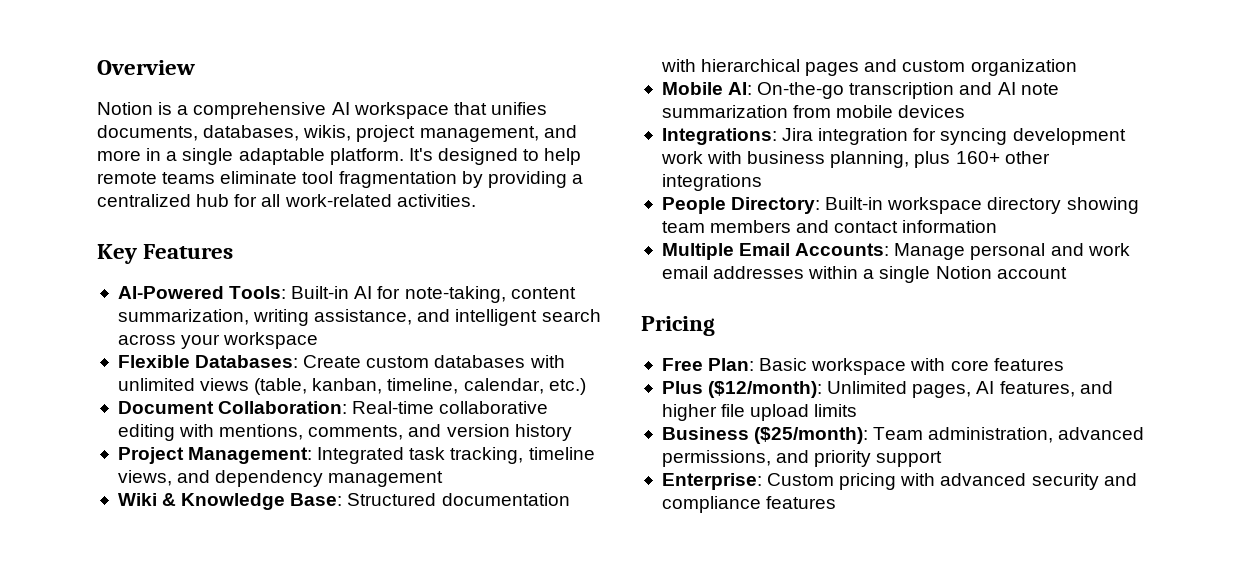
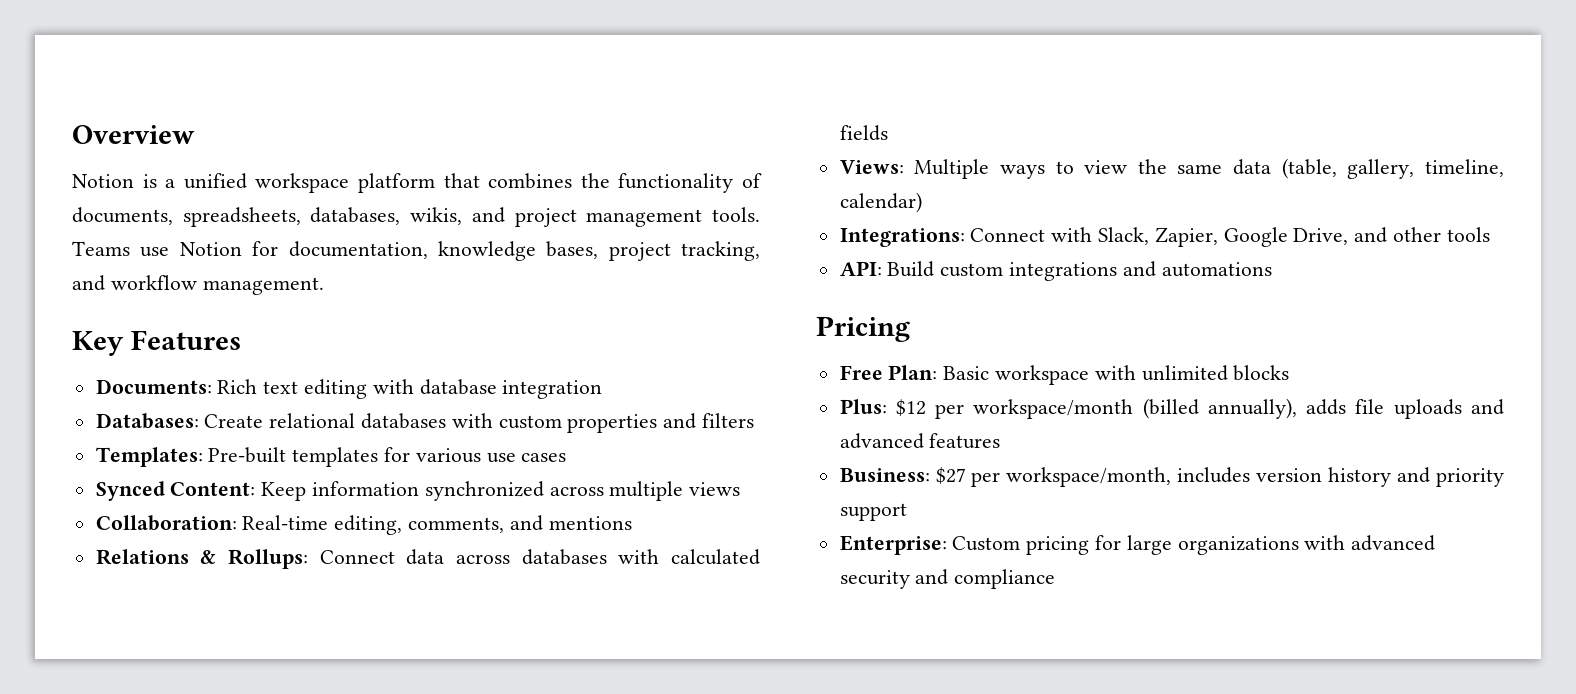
[193,102,547,119] [97,125,577,142] [97,148,582,165] [97,171,583,188] [97,194,476,207] [97,244,234,264] [117,286,576,303] [117,309,601,326] [117,332,319,349] [117,355,190,368] comprehensive AI workspace that unifies documents, databases, wikis, project management, and more in a single adaptable platform. It's designed to help remote teams eliminate tool fragmentation by providing a centralized hub for all work-related activities. // Key Features // AI-Powered Tools: Built-in AI for note-taking, content summarization, writing assistance, and intelligent search across your workspace // Flexible -> [183,173,763,193] [72,207,760,227] [72,241,760,261] [72,275,324,295] [72,330,241,356] [95,379,603,399] unified workspace platform that combines the functionality of documents, spreadsheets, databases, wikis, and project management tools. Teams use Notion for documentation, knowledge bases, project tracking, and workflow management. // Key Features // Documents: Rich text editing with database integration //
[366,355,565,368] [117,378,586,395] [117,401,549,414] [117,424,572,441] [117,447,595,464] [117,470,444,487] [117,493,570,510] [660,59,1077,76] [661,82,1059,99] [661,105,966,118] [661,128,1126,145] [660,151,1050,168] [661,174,762,191] [661,197,1139,214] [661,220,998,233] [661,243,1130,260] [661,266,1067,283] custom databases with unlimited views (table, kanban, timeline, calendar, etc.) // Document Collaboration: Real-time collaborative editing with mentions, comments, and version history // Project Management: Integrated task tracking, timeline views, and dependency management // Wiki & Knowledge Base: Structured documentation with hierarchical pages and custom organization // Mobile AI: On-the-go transcription and AI note summarization from mobile devices // Integrations: Jira integration for syncing development work with business planning, plus 160+ other integrations // People Directory: Built-in workspace directory showing team members and contact information // Multiple Email Accounts: Manage personal and work email addresses within a single Notion account -> [269,413,755,433] [95,447,567,467] [95,481,741,501] [95,515,632,535] [95,549,760,569] [839,125,888,141] [839,158,1504,179] [839,192,922,213] [839,227,1490,247] [839,261,1272,281] relational databases with custom properties and filters // Templates: Pre-built templates for various use cases // Synced Content: Keep information synchronized across multiple views // Collaboration: Real-time editing, comments, and mentions // Relations & Rollups: Connect data across databases with calculated fields // Views: Multiple ways to view the same data (table, gallery, timeline, calendar) // Integrations: Connect with Slack, Zapier, Google Drive, and other tools // API: Build custom integrations and automations
[950,358,1064,371] [661,381,1113,398] [661,404,858,421] [661,427,1145,444] [661,450,771,467] core features // Plus ($12/month): Unlimited pages, AI features, and higher file upload limits // Business ($25/month): Team administration, advanced permissions, -> [1141,365,1290,381] [839,398,1504,419] [839,433,1001,449] [839,467,1392,487] unlimited blocks // Plus: $12 per workspace/month (billed annually), adds file uploads and advanced features // Business: $27 per workspace/month, includes version history
(897, 481) none -> [1095,535,1299,555] for large organizations
[766,496,837,509] features -> (1056, 579) none

